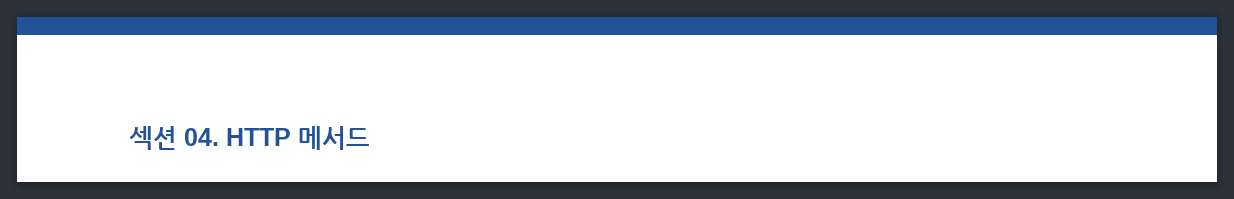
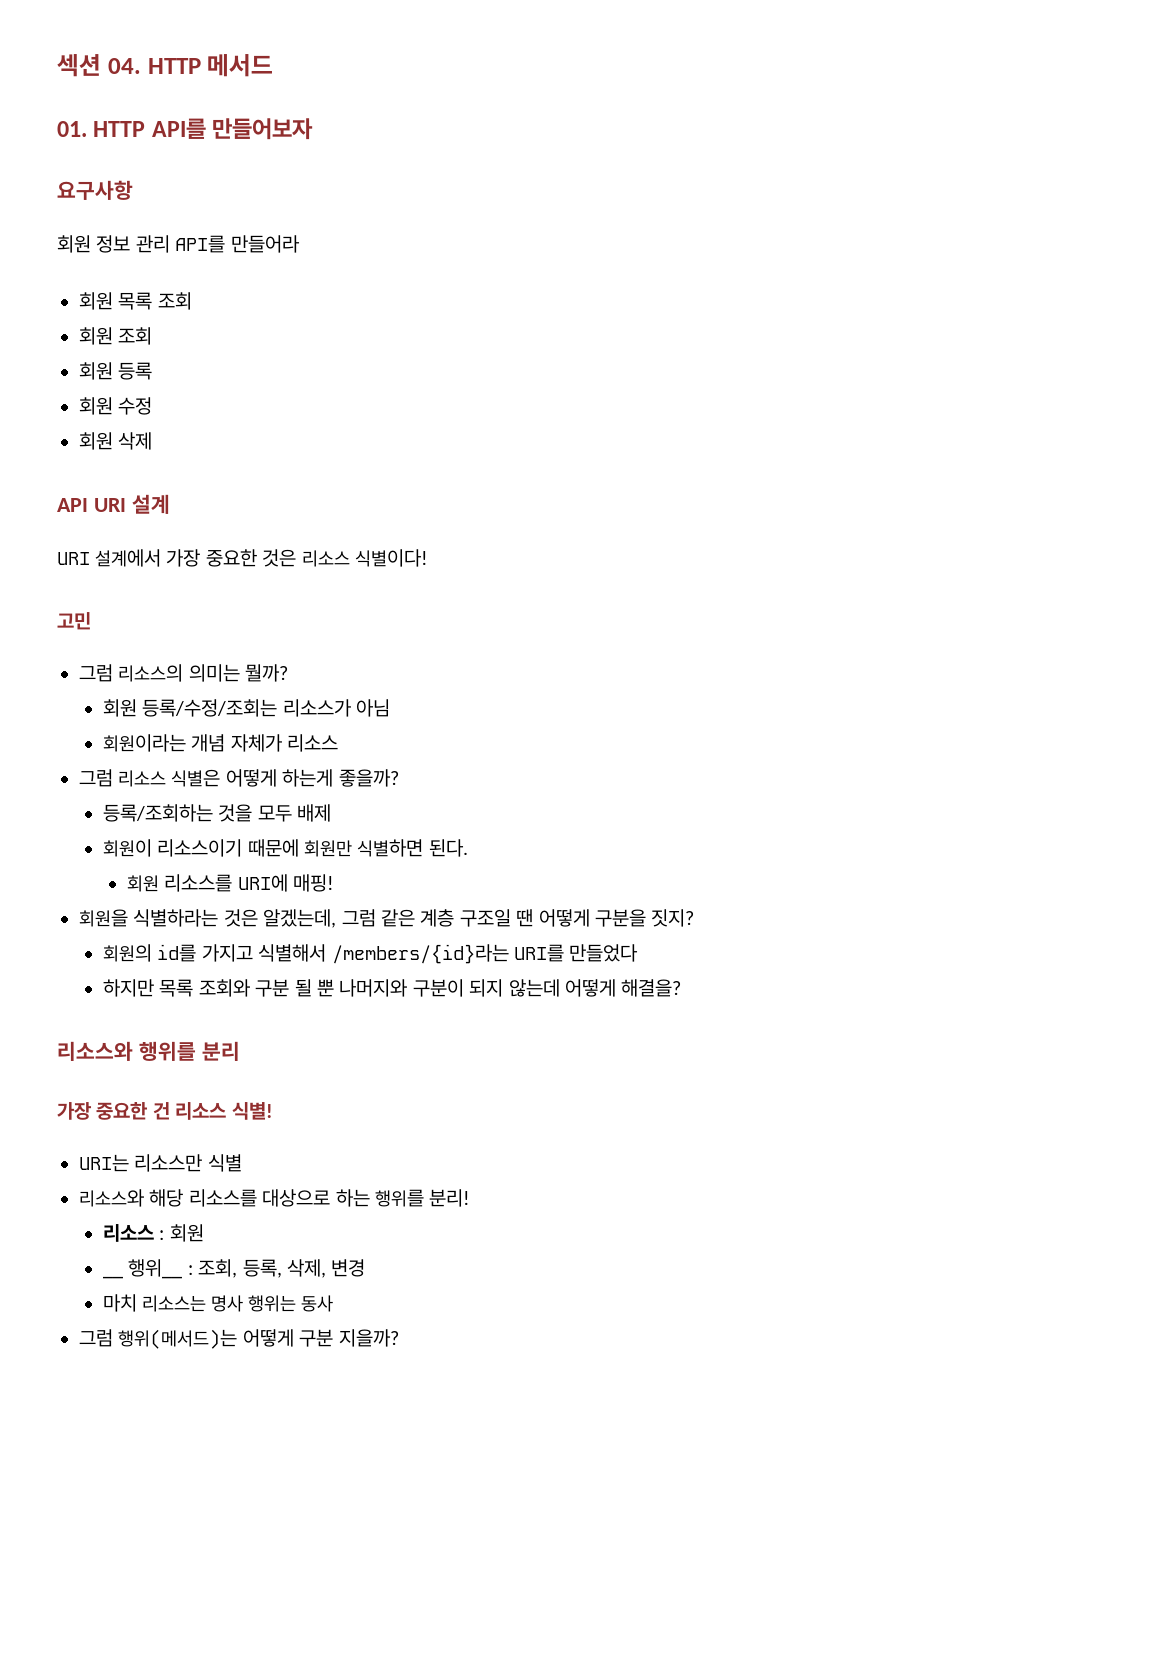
(370, 138) none -> [57,118,314,140] [57,180,133,200] [57,235,300,253] [79,292,192,310] [79,327,153,345] [79,362,153,380] [79,397,153,415] [79,432,153,450] [57,494,170,514] [57,549,428,567] [57,612,91,630] [79,664,289,682] [102,699,391,717] [102,734,339,752] [79,769,399,787] [102,804,332,822] [102,839,468,857] [126,874,335,892] [79,909,695,928] [102,944,639,964] [102,979,682,997] [57,1041,240,1061] [57,1102,273,1120] [79,1154,242,1172] [79,1189,471,1207] [102,1224,204,1242] [102,1259,366,1279] [102,1294,334,1312] [79,1329,399,1349] // 01. HTTP API를 만들어보자 // 요구사항 // 회원 정보 관리 API를 만들어라 // 회원 목록 조회 // 회원 조회 // 회원 등록 // 회원 수정 // 회원 삭제 // API URI 설계 // URI 설계에서 가장 중요한 것은 리소스 식별이다! // 고민 // 그럼 리소스의 의미는 뭘까? // 회원 등록/수정/조회는 리소스가 아님 // 회원이라는 개념 자체가 리소스 // 그럼 리소스 식별은 어떻게 하는게 좋을까? // 등록/조회하는 것을 모두 배제 // 회원이 리소스이기 때문에 회원만 식별하면 된다. // 회원 리소스를 URI에 매핑! // 회원을 식별하라는 것은 알겠는데, 그럼 같은 계층 구조일 땐 어떻게 구분을 짓지? // 회원의 id를 가지고 식별해서 /members/{id}라는 URI를 만들었다 // 하지만 목록 조회와 구분 될 뿐 나머지와 구분이 되지 않는데 어떻게 해결을? // 리소스와 행위를 분리 // 가장 중요한 건 리소스 식별! // URI는 리소스만 식별 // 리소스와 해당 리소스를 대상으로 하는 행위를 분리! // 리소스 : 회원 // __ 행위__ : 조회, 등록, 삭제, 변경 // 마치 리소스는 명사 행위는 동사 // 그럼 행위(메서드)는 어떻게 구분 지을까?

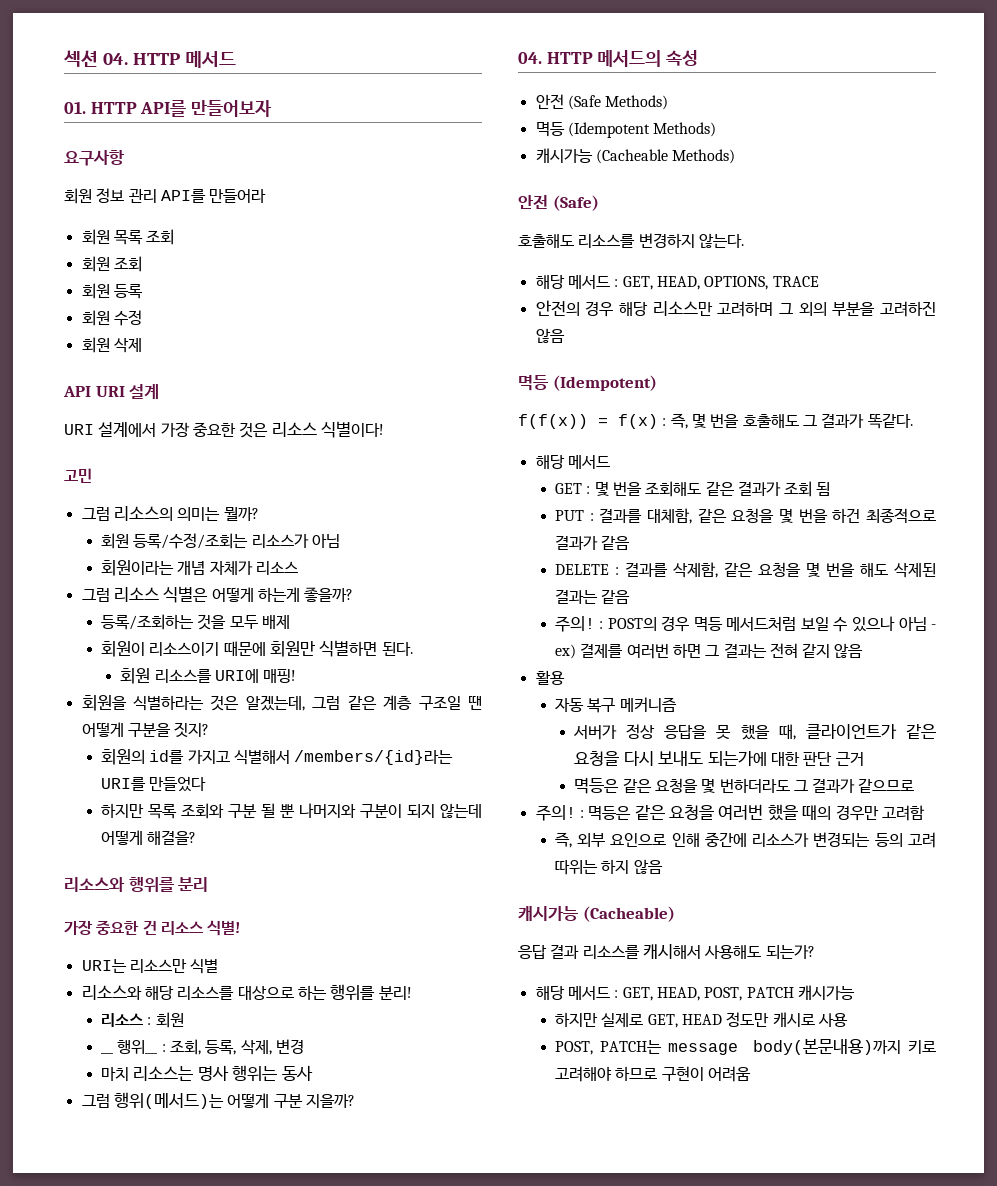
(399, 1338) none -> [518,50,699,67] [535,94,669,110] [535,122,717,138] [535,148,736,164] [518,195,599,211] [518,233,744,248] [535,275,819,290] [535,300,936,317] [535,328,565,343] [518,375,657,391] [518,413,913,429] [535,455,610,469] [554,481,831,497] [554,508,936,524] [554,535,631,550] [554,562,937,578] [554,589,631,604] [554,616,936,632] [554,643,864,659] [535,670,565,685] [554,697,677,713] [573,724,936,740] [574,751,864,766] [574,778,915,794] [535,804,926,821] [554,832,936,848] [554,859,663,875] [518,906,675,922] [518,944,815,959] [535,985,855,1001] [554,1012,848,1028] [554,1038,936,1055] [554,1066,751,1082] // 04. HTTP 메서드의 속성 // 안전 (Safe Methods) // 멱등 (Idempotent Methods) // 캐시가능 (Cacheable Methods) // 안전 (Safe) // 호출해도 리소스를 변경하지 않는다. // 해당 메서드 : GET, HEAD, OPTIONS, TRACE // 안전의 경우 해당 리소스만 고려하며 그 외의 부분을 고려하진 않음 // 멱등 (Idempotent) // f(f(x)) = f(x) : 즉, 몇 번을 호출해도 그 결과가 똑같다. // 해당 메서드 // GET : 몇 번을 조회해도 같은 결과가 조회 됨 // PUT : 결과를 대체함, 같은 요청을 몇 번을 하건 최종적으로 결과가 같음 // DELETE : 결과를 삭제함, 같은 요청을 몇 번을 해도 삭제된 결과는 같음 // 주의! : POST의 경우 멱등 메서드처럼 보일 수 있으나 아님 - ex) 결제를 여러번 하면 그 결과는 전혀 같지 않음 // 활용 // 자동 복구 메커니즘 // 서버가 정상 응답을 못 했을 때, 클라이언트가 같은 요청을 다시 보내도 되는가에 대한 판단 근거 // 멱등은 같은 요청을 몇 번하더라도 그 결과가 같으므로 // 주의! : 멱등은 같은 요청을 여러번 했을 때의 경우만 고려함 // 즉, 외부 요인으로 인해 중간에 리소스가 변경되는 등의 고려 따위는 하지 않음 // 캐시가능 (Cacheable) // 응답 결과 리소스를 캐시해서 사용해도 되는가? // 해당 메서드 : GET, HEAD, POST, PATCH 캐시가능 // 하지만 실제로 GET, HEAD 정도만 캐시로 사용 // POST, PATCH는 message body(본문내용)까지 키로 고려해야 하므로 구현이 어려움

